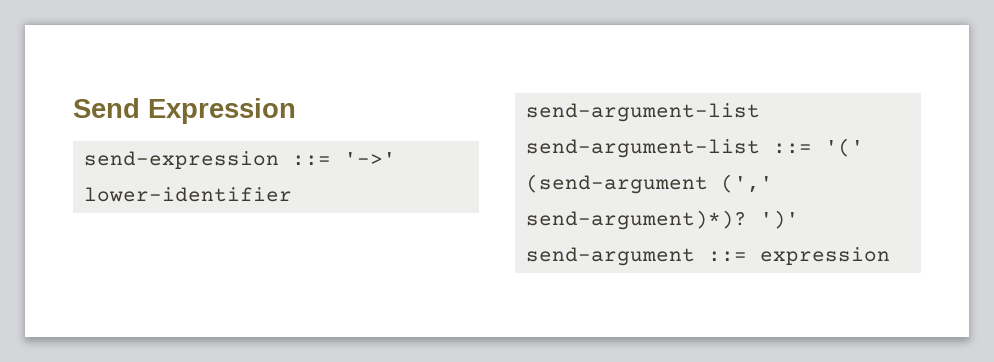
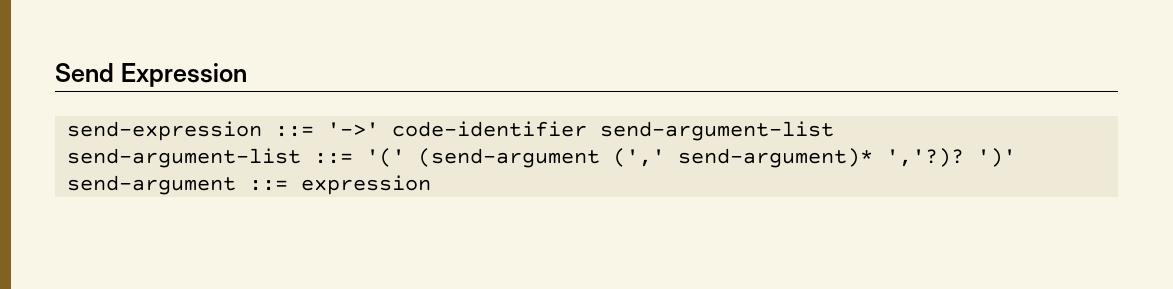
[83,187,292,202] lower-identifier -> [392,121,587,137] code-identifier
[525,210,747,230] send-argument)*)? -> [678,148,964,168] send-argument)* ','?)?

